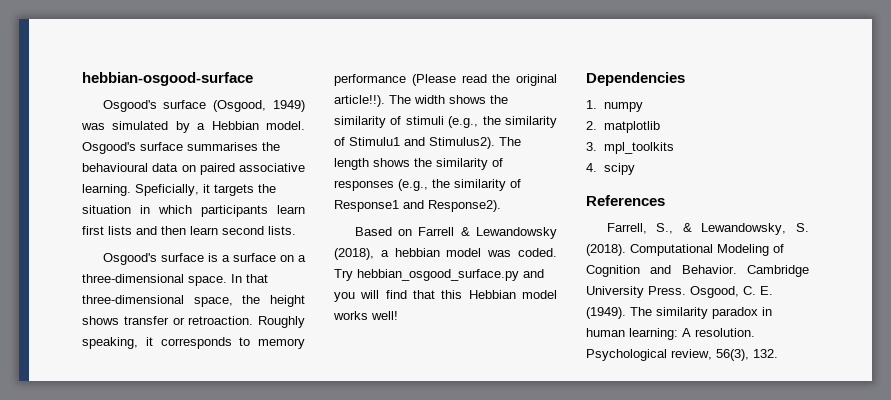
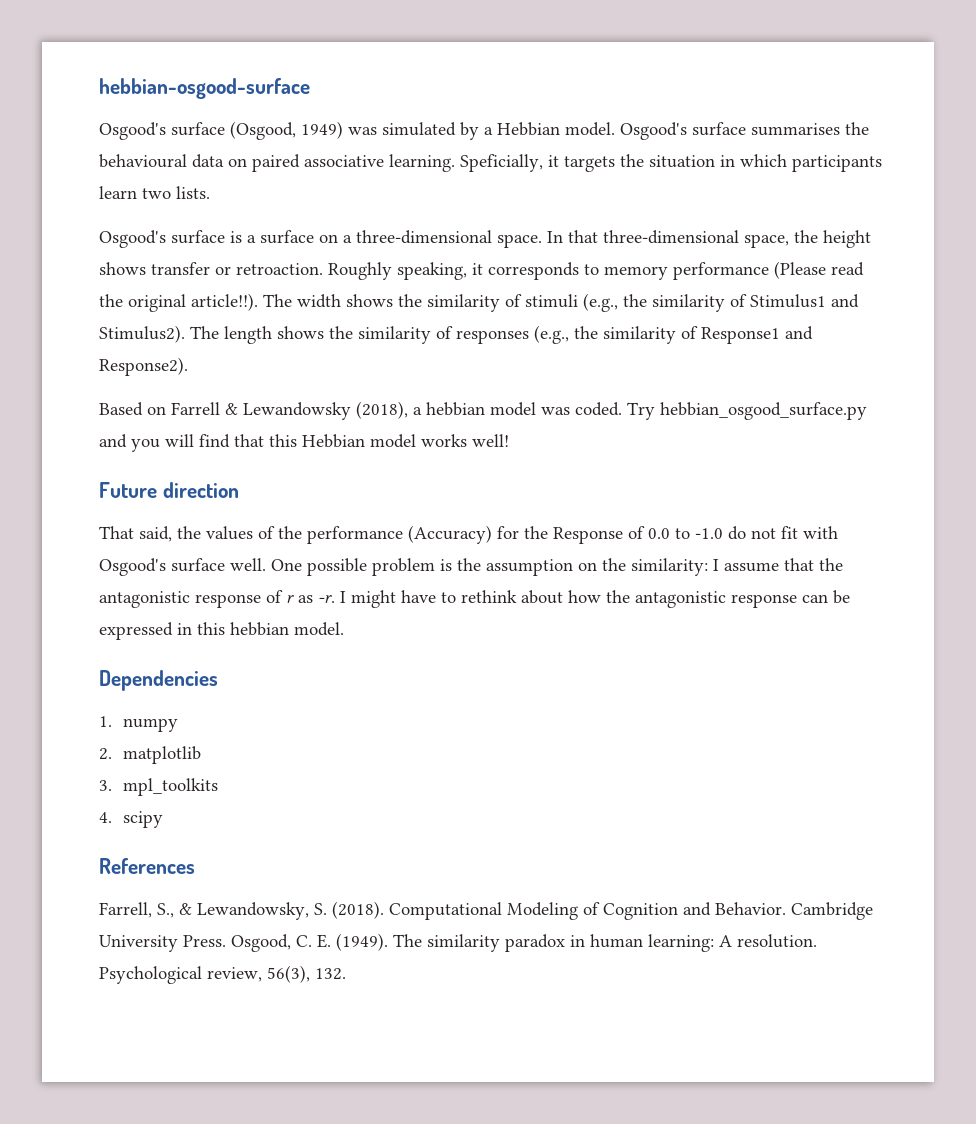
[82,226,264,235] first lists and then learn second -> [142,188,171,199] two
[349,137,400,146] Stimulu1 -> [750,294,826,308] Stimulus1
(398, 315) none -> [99,482,239,498] [99,525,838,544] [99,558,843,576] [99,590,850,608] [99,622,344,640] // Future direction // That said, the values of the performance (Accuracy) for the Response of 0.0 to -1.0 do not fit with Osgood's surface well. One possible problem is the assumption on the similarity: I assume that the antagonistic response of r as -r. I might have to rethink about how the antagonistic response can be expressed in this hebbian model.

